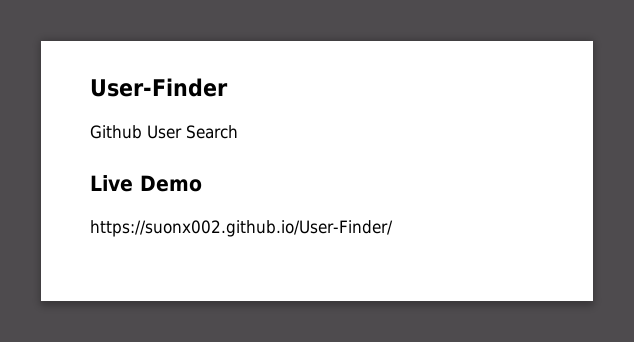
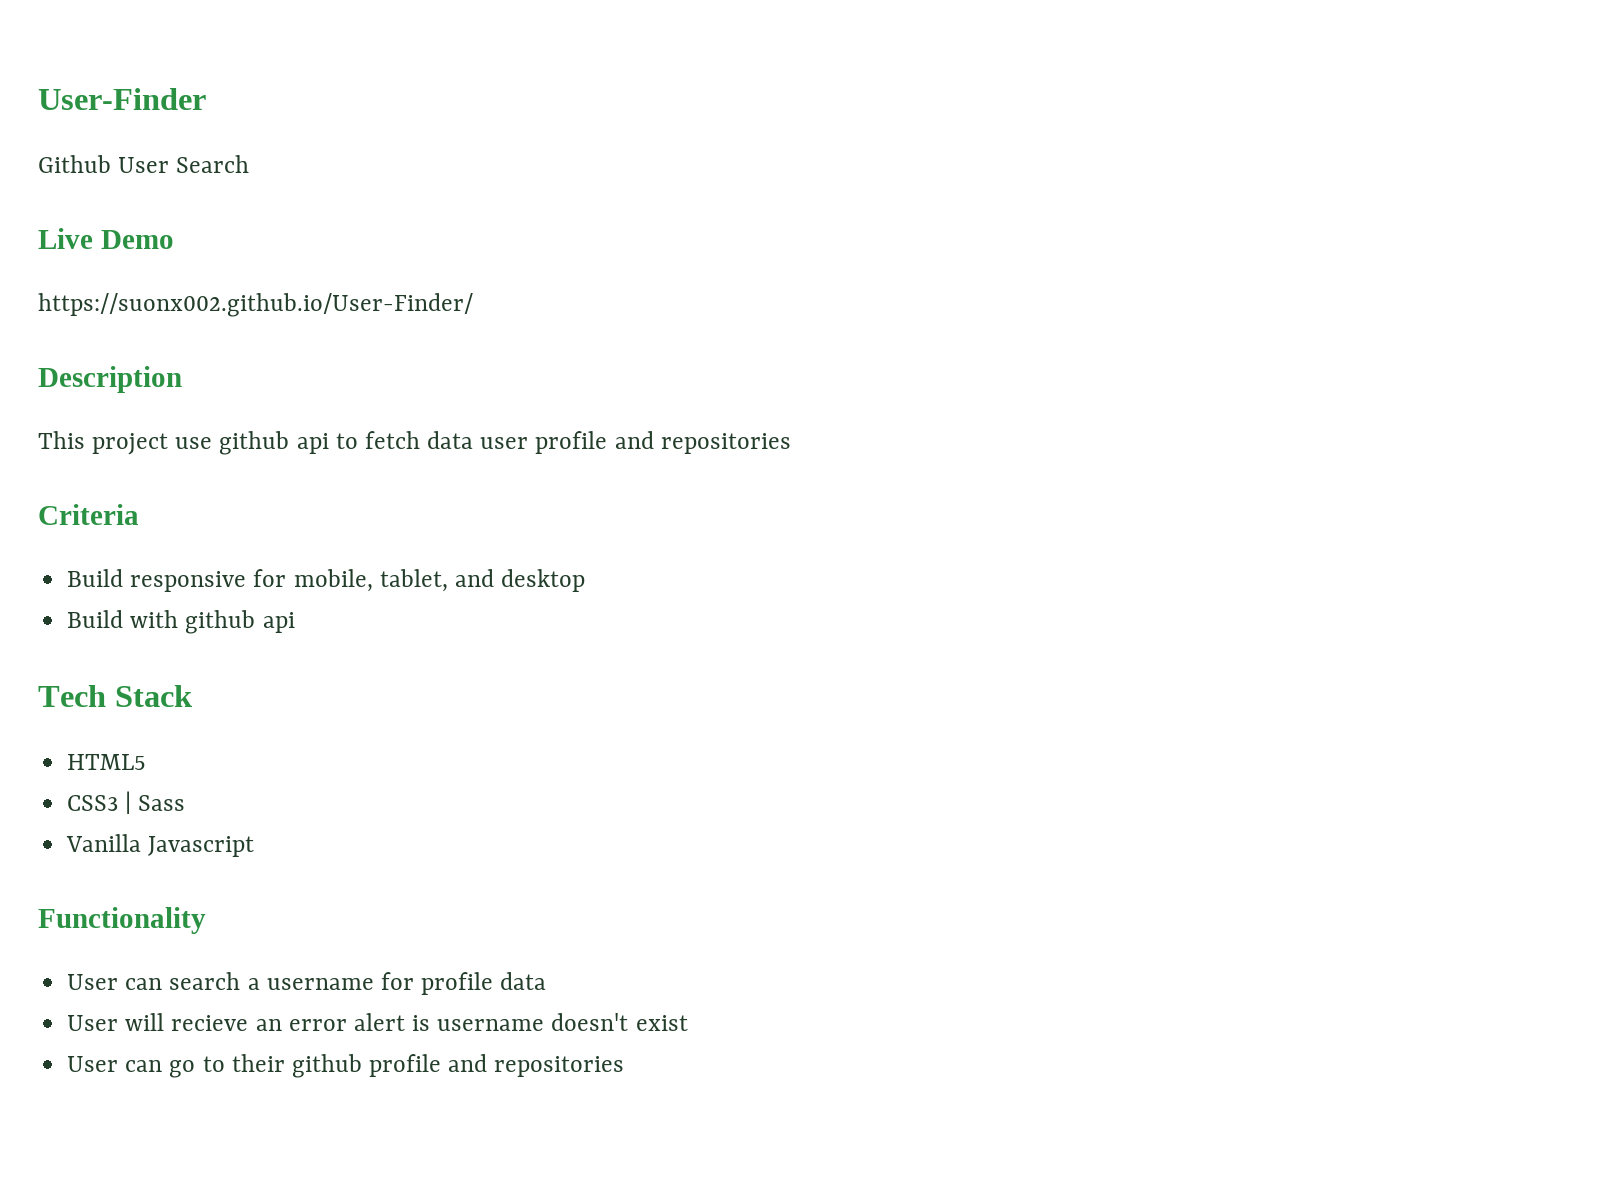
(393, 228) none -> [38,366,182,393] [38,431,791,455] [38,504,139,525] [67,569,586,592] [67,610,295,634] [38,685,193,707] [67,754,147,770] [67,791,186,814] [66,834,255,857] [38,907,206,934] [67,972,547,995] [67,1013,688,1031] [67,1054,625,1078] // Description // This project use github api to fetch data user profile and repositories // Criteria // Build responsive for mobile, tablet, and desktop // Build with github api // Tech Stack // HTML5 // CSS3 | Sass // Vanilla Javascript // Functionality // User can search a username for profile data // User will recieve an error alert is username doesn't exist // User can go to their github profile and repositories

